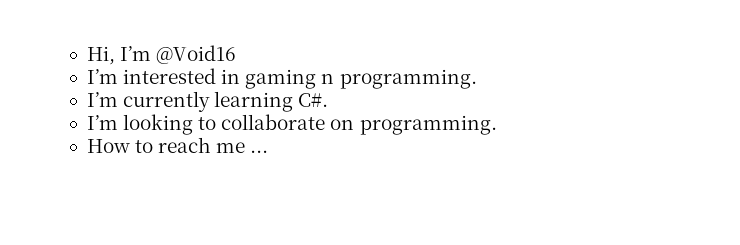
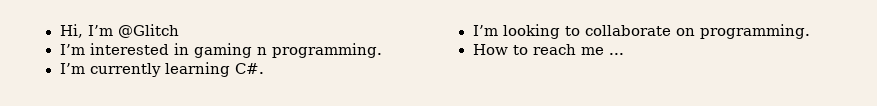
[156,45,237,64] @Void16 -> [117,24,179,38] @Glitch

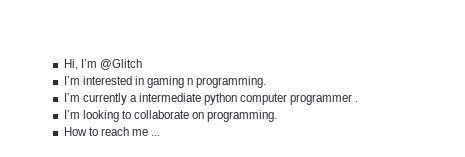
[164,62,264,77] learning C#. -> [129,93,359,105] a intermediate python computer programmer .

